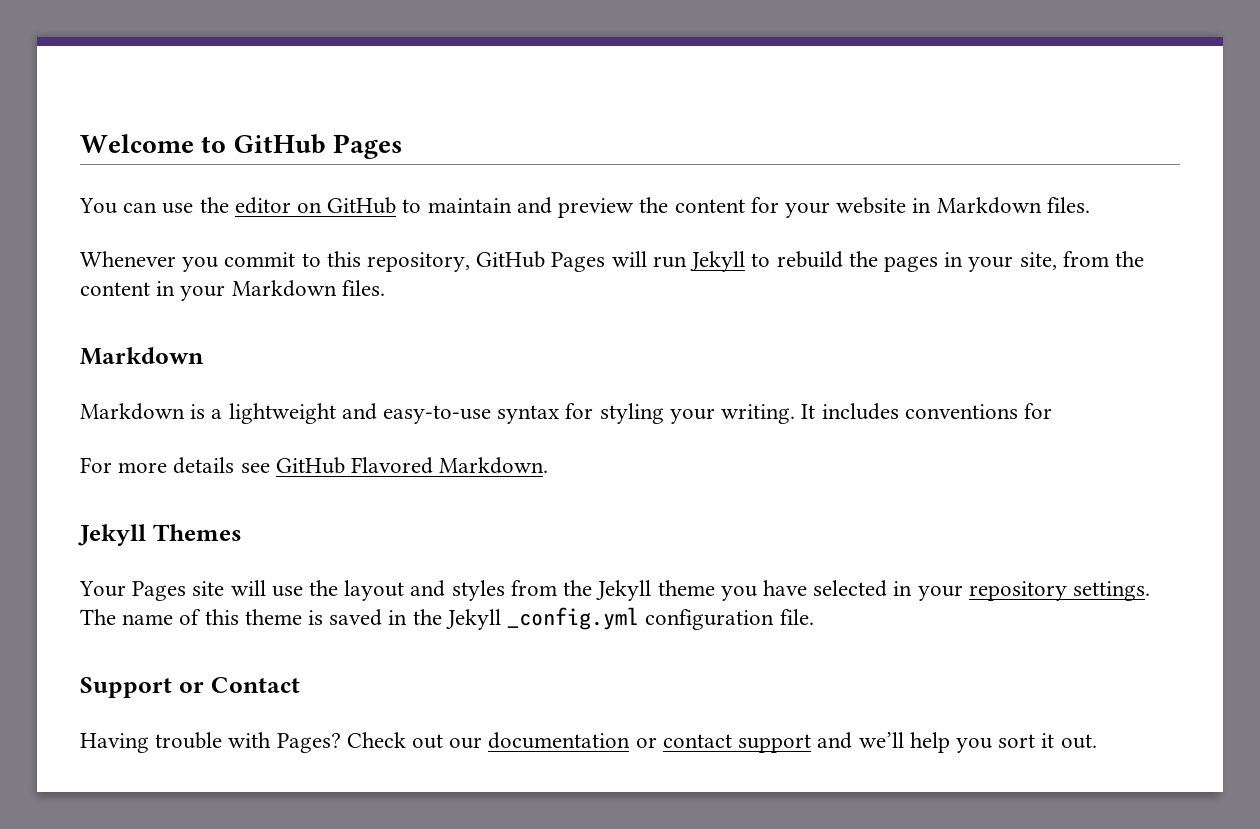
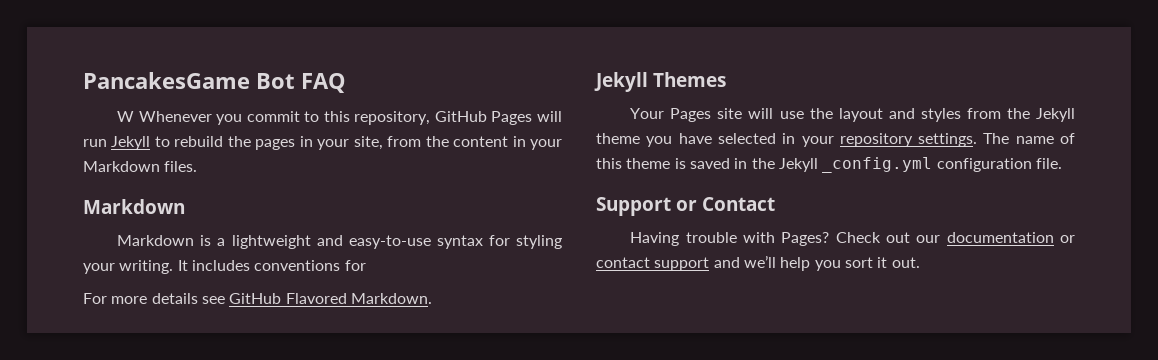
[80,134,403,159] [79,197,1090,218] Welcome to GitHub Pages // You can use the editor on GitHub to maintain and preview the content for your website in Markdown files. // -> [83,72,346,93] [117,111,135,122] PancakesGame Bot FAQ // W

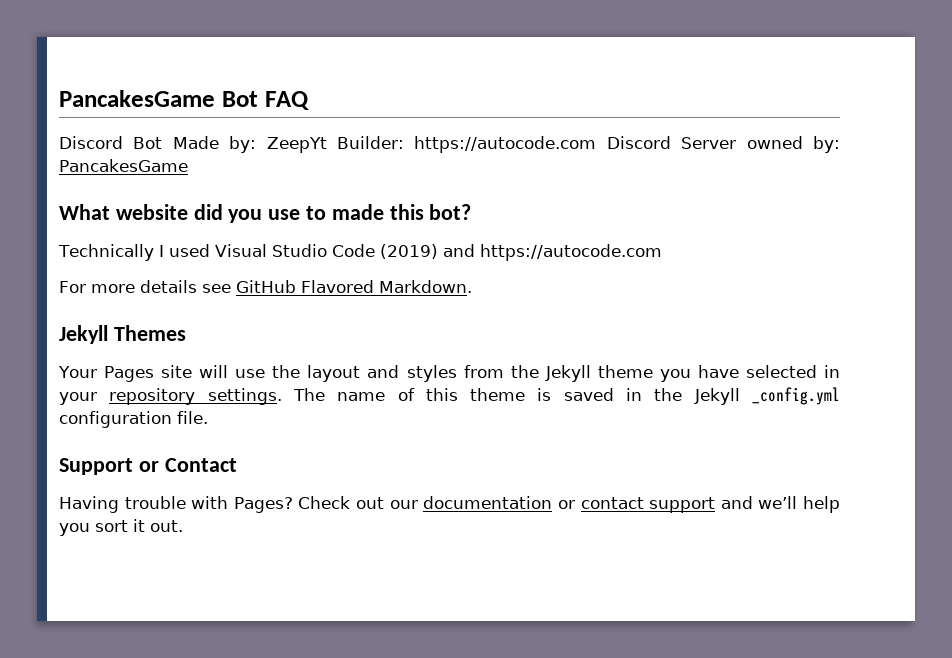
[117,111,562,125] [83,136,562,150] [83,161,198,172] [83,199,185,214] [117,235,562,249] [83,260,366,274] W Whenever you commit to this repository, GitHub Pages will run Jekyll to rebuild the pages in your site, from the content in your Markdown files. // Markdown // Markdown is a lightweight and easy-to-use syntax for styling your writing. It includes conventions for -> [59,136,841,153] [59,159,188,172] [59,204,472,223] [58,244,662,261] Discord Bot Made by: ZeepYt Builder: https://autocode.com Discord Server owned by: PancakesGame // What website did you use to made this bot? // Technically I used Visual Studio Code (2019) and https://autocode.com

